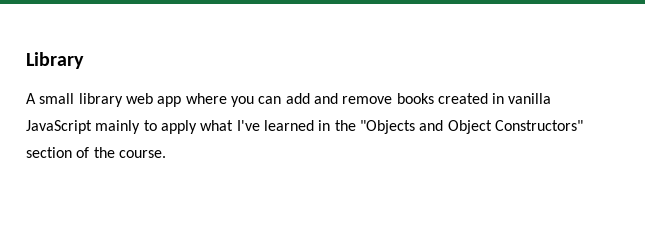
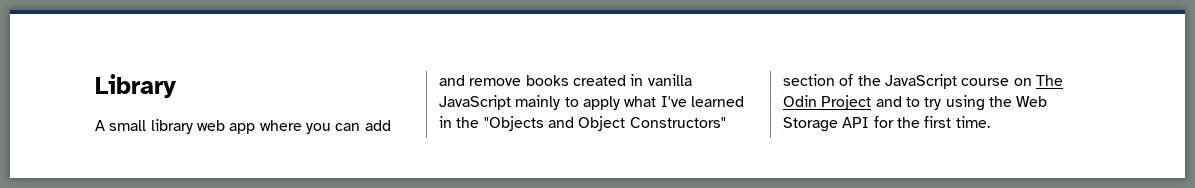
[118,150,166,158] course. -> [884,74,1063,89] [783,95,1048,111] [783,116,990,132] JavaScript course on The Odin Project and to try using the Web Storage API for the first time.

